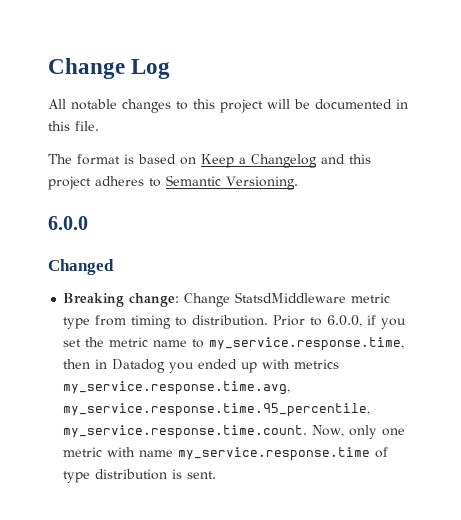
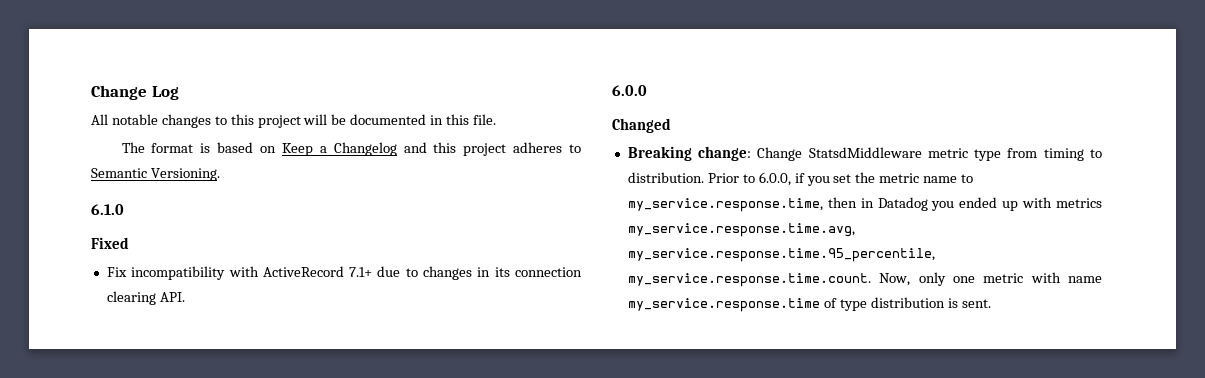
(298, 183) none -> [91,204,124,215] [91,237,129,249] [106,266,582,280] [106,291,185,305] // 6.1.0 // Fixed // Fix incompatibility with ActiveRecord 7.1+ due to changes in its connection clearing API.

